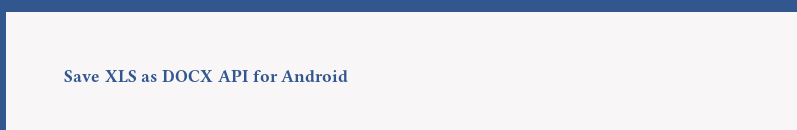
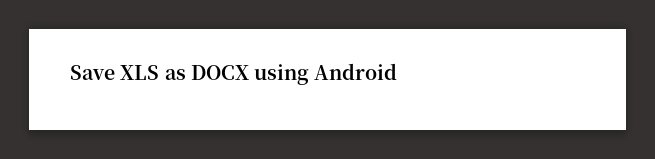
[217,69,278,82] API for -> [254,64,310,85] using

